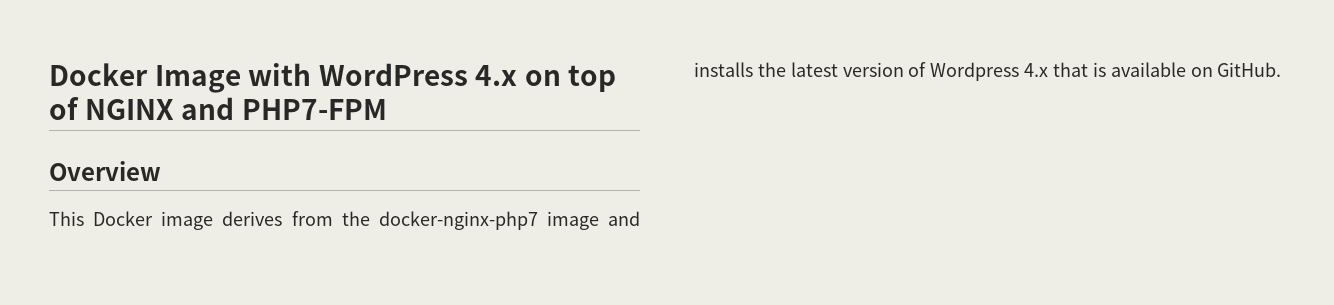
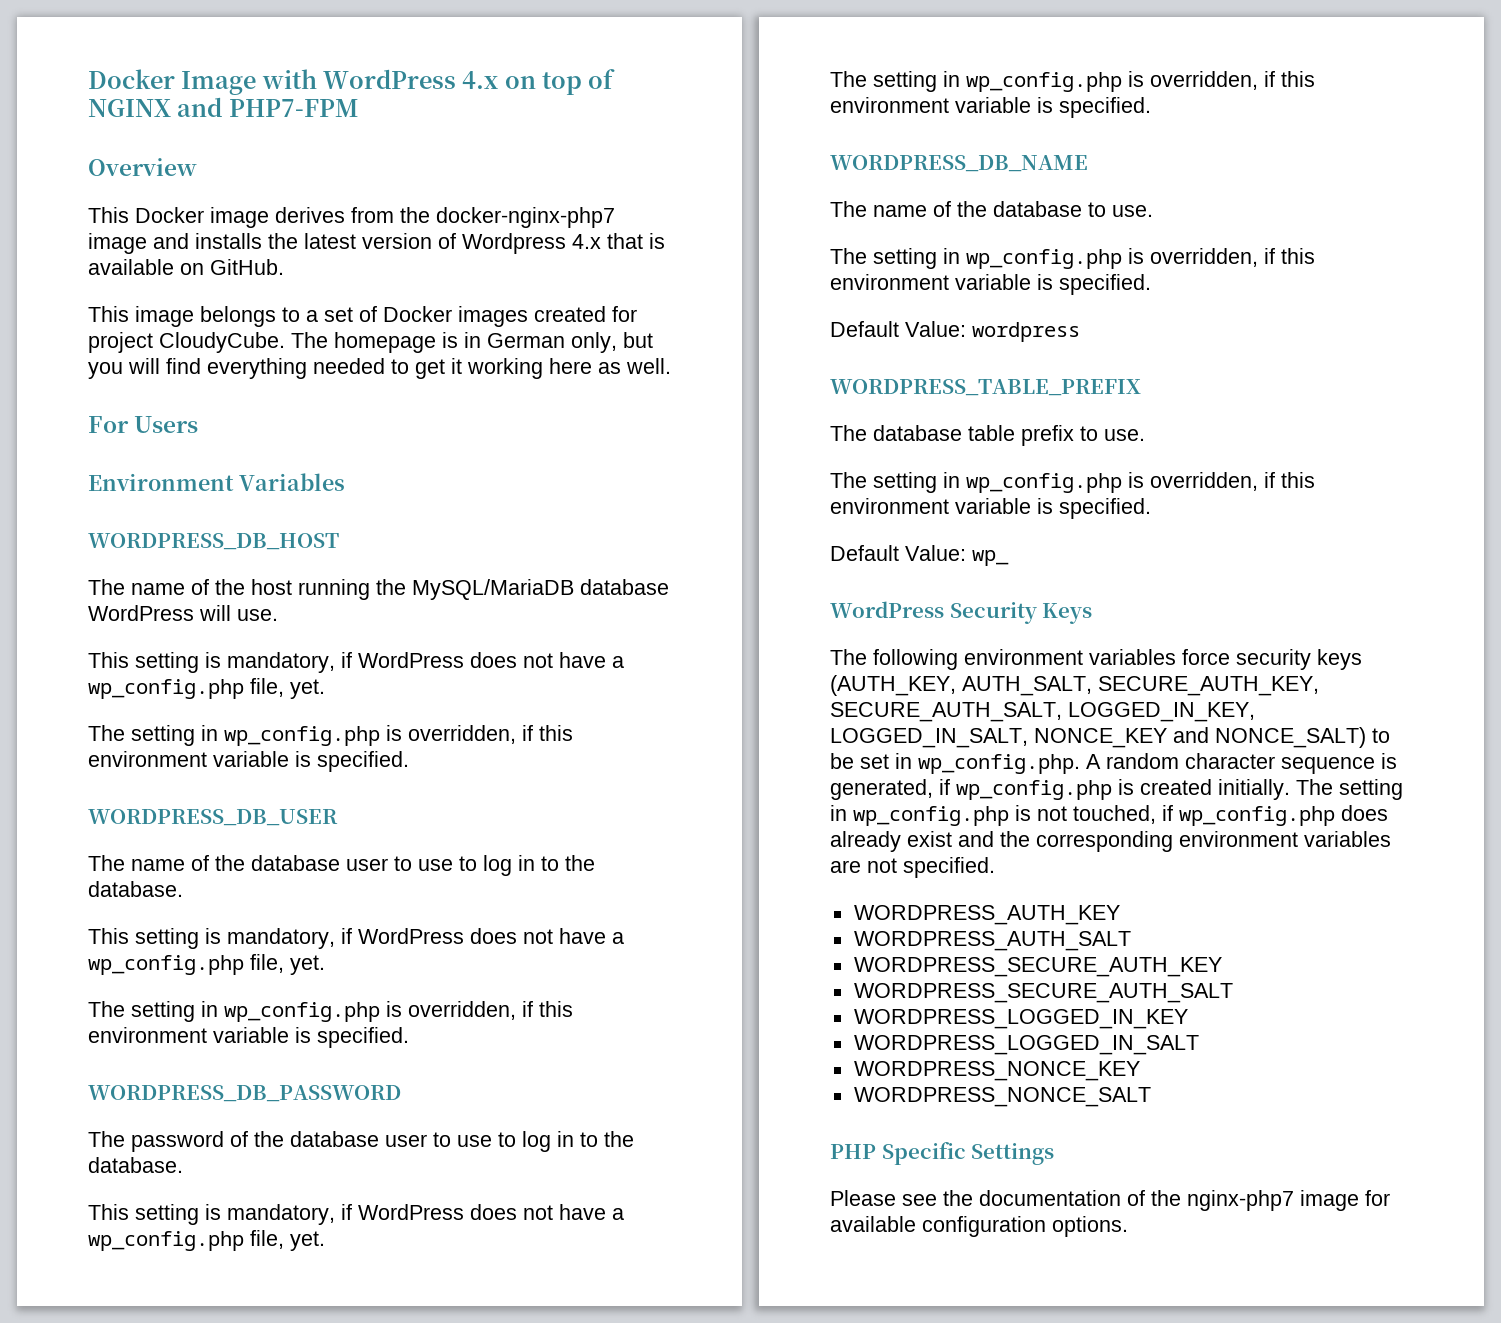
(1282, 69) none -> [88,306,637,327] [88,332,653,353] [88,358,671,379] [88,416,199,433] [88,473,345,491] [88,533,339,550] [88,579,669,600] [88,605,278,621] [88,652,624,673] [88,678,325,699] [88,725,573,746] [88,751,409,772] [88,809,338,826] [88,855,595,876] [88,881,183,897] [88,928,624,949] [88,954,325,975] [88,1001,573,1022] [88,1027,409,1048] [88,1085,401,1102] [88,1131,634,1152] [88,1157,183,1173] [88,1204,624,1225] [88,1230,325,1251] [830,71,1315,92] [830,97,1151,118] [830,155,1088,172] [830,201,1153,217] [830,248,1315,269] [830,274,1151,295] [830,321,1080,342] [830,379,1141,396] [830,425,1145,446] [830,472,1315,493] [830,498,1151,519] [830,545,1009,566] [830,601,1093,624] [830,649,1362,670] [830,675,1319,696] [830,702,1255,722] [830,727,1390,748] [830,753,1397,774] [830,779,1403,800] [830,805,1388,826] [830,831,1391,852] [830,857,995,878] [853,905,1120,925] [853,931,1131,951] [853,957,1222,977] [853,983,1233,1003] [853,1009,1188,1029] [853,1035,1199,1055] [853,1061,1140,1081] [853,1087,1151,1107] [830,1142,1055,1165] [830,1190,1390,1211] [830,1216,1128,1237] // This image belongs to a set of Docker images created for project CloudyCube. The homepage is in German only, but you will find everything needed to get it working here as well. // For Users // Environment Variables // WORDPRESS_DB_HOST // The name of the host running the MySQL/MariaDB database WordPress will use. // This setting is mandatory, if WordPress does not have a wp_config.php file, yet. // The setting in wp_config.php is overridden, if this environment variable is specified. // WORDPRESS_DB_USER // The name of the database user to use to log in to the database. // This setting is mandatory, if WordPress does not have a wp_config.php file, yet. // The setting in wp_config.php is overridden, if this environment variable is specified. // WORDPRESS_DB_PASSWORD // The password of the database user to use to log in to the database. // This setting is mandatory, if WordPress does not have a wp_config.php file, yet. // The setting in wp_config.php is overridden, if this environment variable is specified. // WORDPRESS_DB_NAME // The name of the database to use. // The setting in wp_config.php is overridden, if this environment variable is specified. // Default Value: wordpress // WORDPRESS_TABLE_PREFIX // The database table prefix to use. // The setting in wp_config.php is overridden, if this environment variable is specified. // Default Value: wp_ // WordPress Security Keys // The following environment variables force security keys (AUTH_KEY, AUTH_SALT, SECURE_AUTH_KEY, SECURE_AUTH_SALT, LOGGED_IN_KEY, LOGGED_IN_SALT, NONCE_KEY and NONCE_SALT) to be set in wp_config.php. A random character sequence is generated, if wp_config.php is created initially. The setting in wp_config.php is not touched, if wp_config.php does already exist and the corresponding environment variables are not specified. // WORDPRESS_AUTH_KEY // WORDPRESS_AUTH_SALT // WORDPRESS_SECURE_AUTH_KEY // WORDPRESS_SECURE_AUTH_SALT // WORDPRESS_LOGGED_IN_KEY // WORDPRESS_LOGGED_IN_SALT // WORDPRESS_NONCE_KEY // WORDPRESS_NONCE_SALT // PHP Specific Settings // Please see the documentation of the nginx-php7 image for available configuration options.

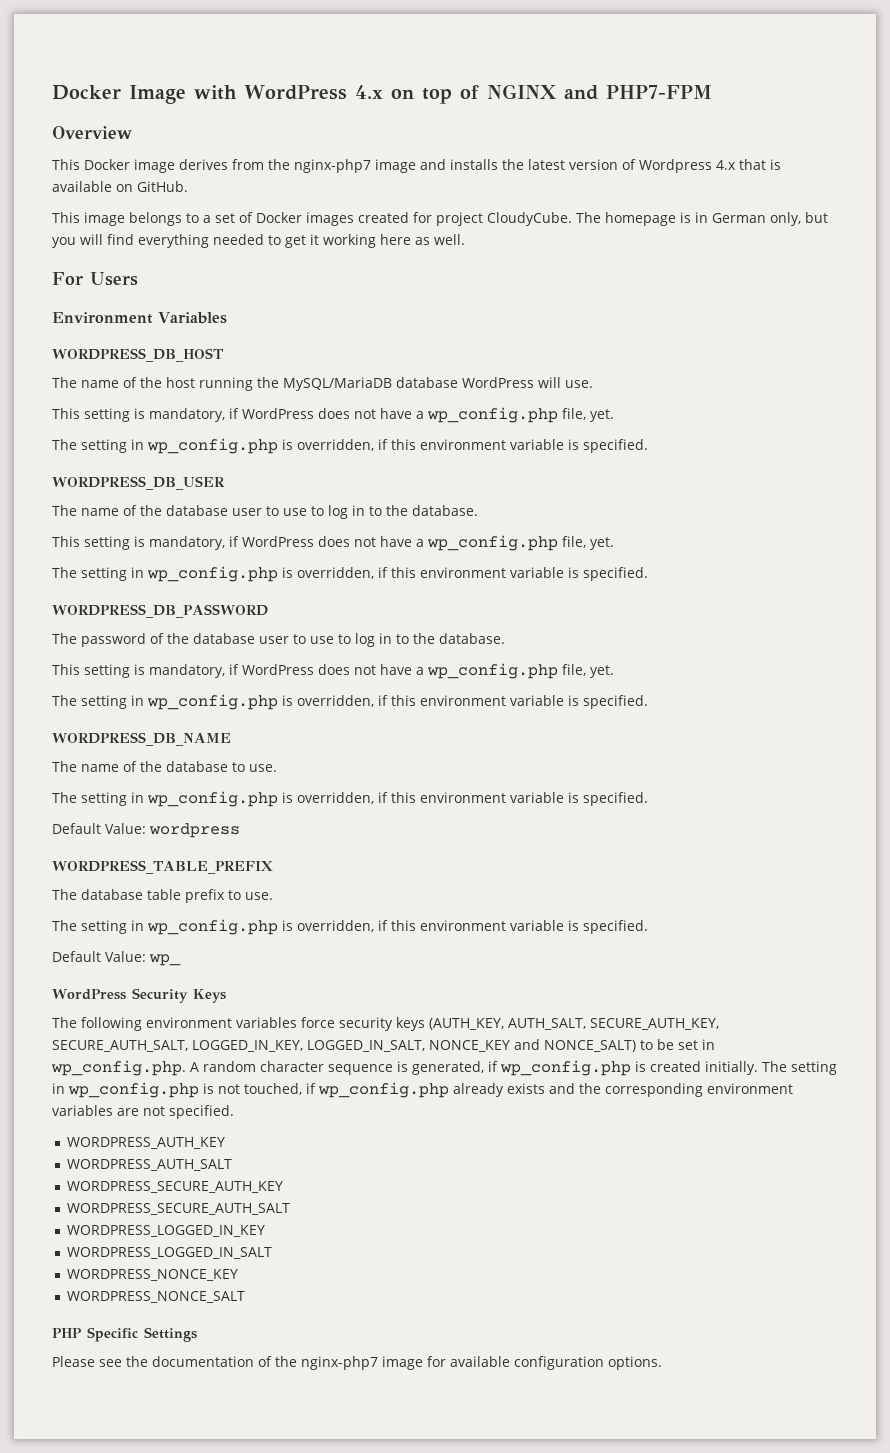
[436,207,615,228] docker-nginx-php7 -> [294,159,371,173] nginx-php7
[1341,805,1388,821] [830,831,952,852] does already exist -> [453,1083,545,1097] already exists

